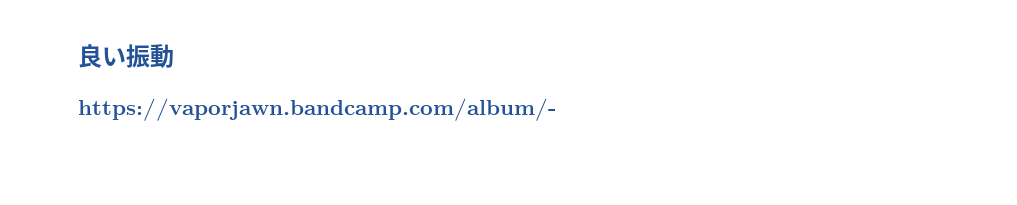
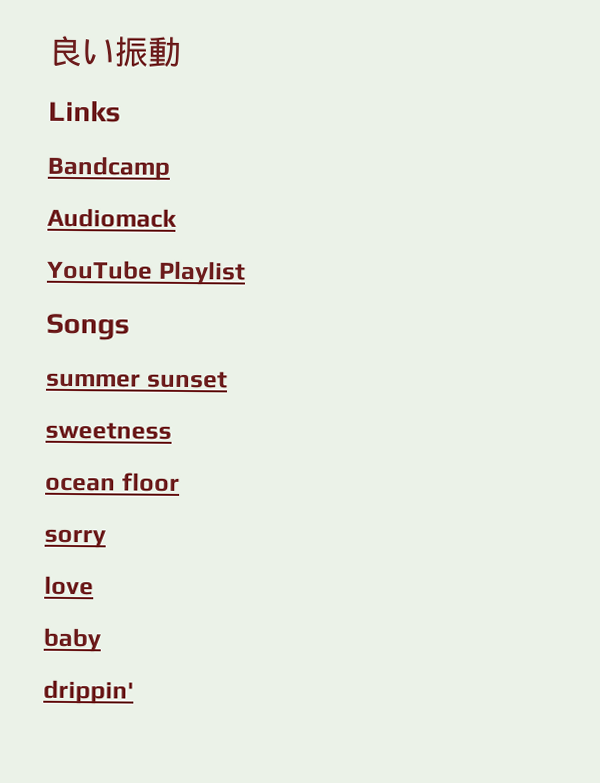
[78,98,556,121] https://vaporjawn.bandcamp.com/album/- -> [48,100,121,123] [47,155,171,181] [47,207,177,228] [46,259,246,286] [46,313,130,341] [46,370,228,389] [45,421,172,440] [45,472,180,492] [44,528,106,549] [44,575,94,596] [43,627,101,653] [43,679,134,705] Links // Bandcamp // Audiomack // YouTube Playlist // Songs // summer sunset // sweetness // ocean floor // sorry // love // baby // drippin'

